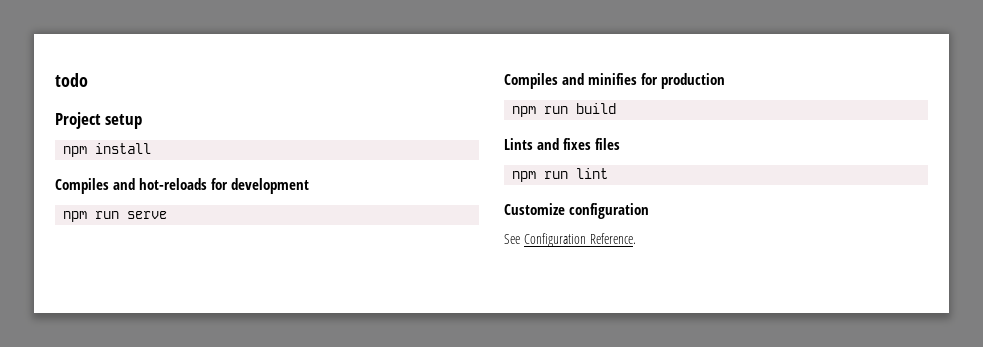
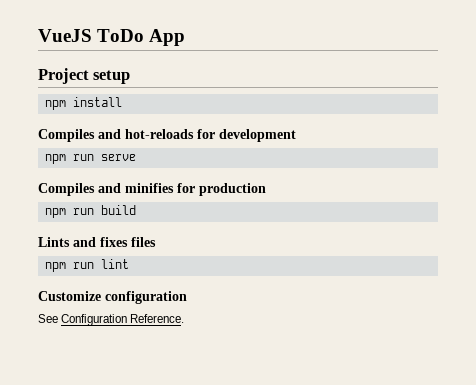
[55,73,88,87] todo -> [38,29,186,46] VueJS ToDo App

